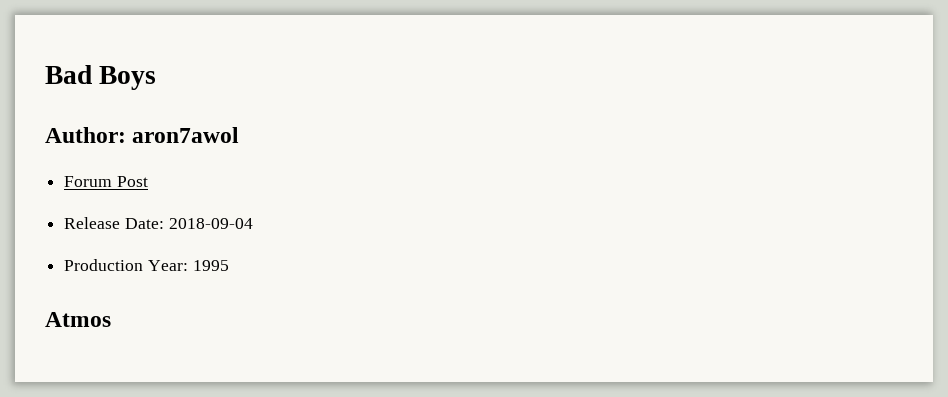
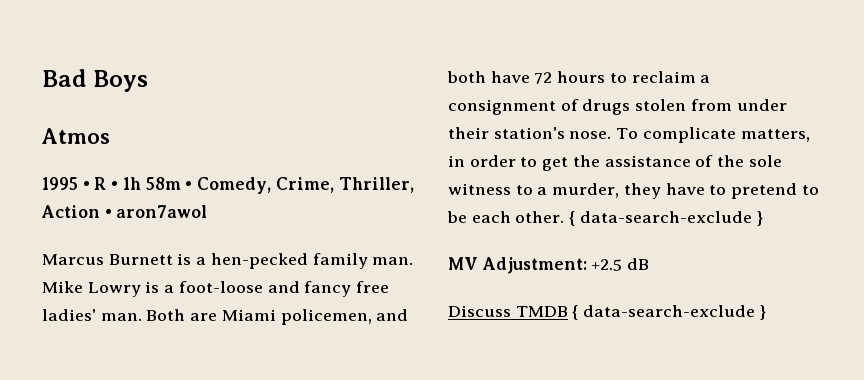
[45,127,240,143] [64,176,148,187] [64,217,253,229] [64,259,229,271] [45,312,111,327] Author: aron7awol // Forum Post // Release Date: 2018-09-04 // Production Year: 1995 // Atmos -> [42,128,110,144] [42,177,414,194] [41,205,208,218] [42,253,414,269] [42,281,390,297] [42,309,409,325] [447,71,711,84] [448,99,787,115] [448,127,810,143] [448,155,782,171] [448,183,819,199] [447,211,763,226] [448,257,650,274] [448,305,766,320] Atmos // 1995 • R • 1h 58m • Comedy, Crime, Thriller, Action • aron7awol // Marcus Burnett is a hen-pecked family man. Mike Lowry is a foot-loose and fancy free ladies' man. Both are Miami policemen, and both have 72 hours to reclaim a consignment of drugs stolen from under their station's nose. To complicate matters, in order to get the assistance of the sole witness to a murder, they have to pretend to be each other. { data-search-exclude } // MV Adjustment: +2.5 dB // Discuss TMDB { data-search-exclude }

